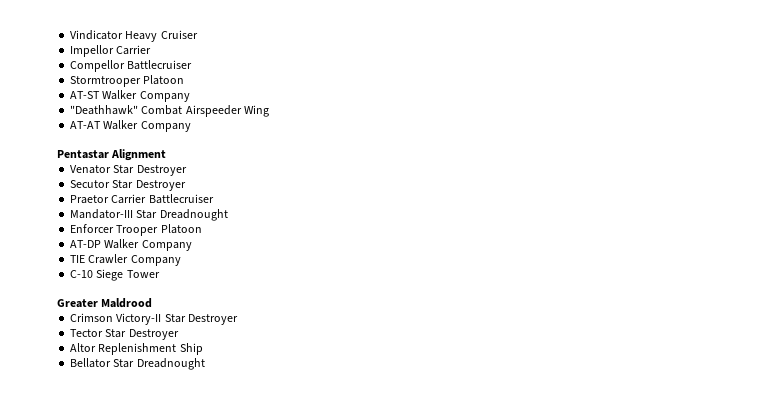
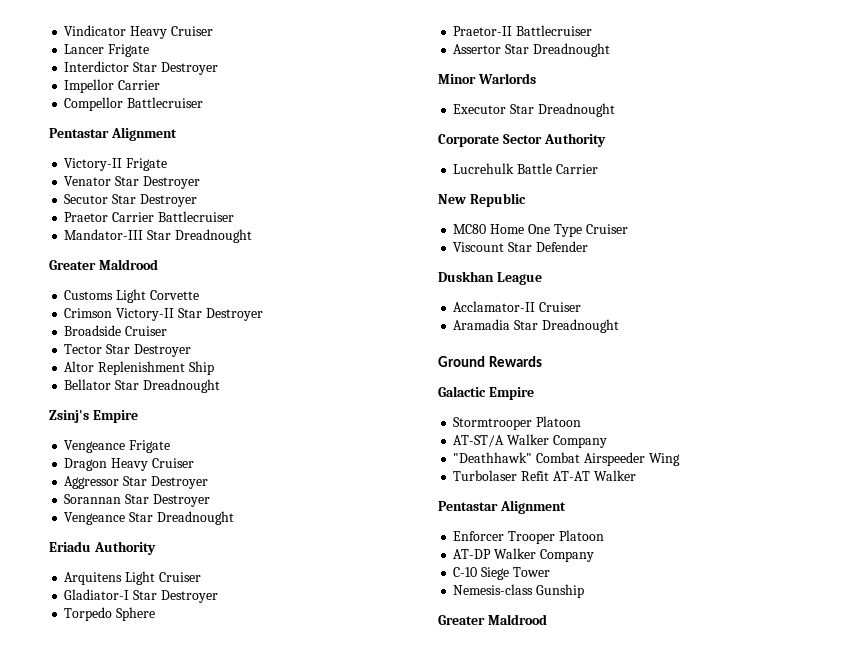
(198, 34) none -> [64,44,150,57] [64,61,218,75] // Lancer Frigate // Interdictor Star Destroyer
[70,75,185,87] [70,90,190,102] [70,105,269,117] [70,120,191,132] [57,149,167,161] // Stormtrooper Platoon // AT-ST Walker Company // "Deathhawk" Combat Airspeeder Wing // AT-AT Walker Company // Pentastar Alignment -> [49,127,177,141] [64,158,168,171] // Pentastar Alignment // Victory-II Frigate
[70,224,202,236] [70,239,192,251] [70,254,181,266] [70,269,160,281] [57,298,153,308] // Enforcer Trooper Platoon // AT-DP Walker Company // TIE Crawler Company // C-10 Siege Tower // Greater Maldrood -> [49,259,158,270] [64,289,199,303] // Greater Maldrood // Customs Light Corvette
(238, 319) none -> [64,325,168,336] // Broadside Cruiser
(205, 364) none -> [49,410,138,423] [64,440,171,453] [64,458,194,471] [64,476,208,489] [64,494,210,507] [64,511,234,525] [49,541,156,555] [64,571,201,585] [64,589,218,603] [64,607,156,621] [453,25,593,36] [453,43,610,57] [438,73,536,84] [453,103,615,117] [438,133,606,147] [453,163,598,174] [438,193,526,207] [453,224,628,237] [453,241,588,252] [438,271,542,285] [453,301,582,312] [453,319,619,333] [438,356,542,367] [438,386,534,400] [453,416,582,430] [453,434,607,448] [453,452,680,466] [453,470,636,481] [438,500,566,514] [453,530,604,544] [453,548,594,562] [453,567,550,580] [453,584,585,598] [438,614,547,625] // Zsinj's Empire // Vengeance Frigate // Dragon Heavy Cruiser // Aggressor Star Destroyer // Sorannan Star Destroyer // Vengeance Star Dreadnought // Eriadu Authority // Arquitens Light Cruiser // Gladiator-I Star Destroyer // Torpedo Sphere // Praetor-II Battlecruiser // Assertor Star Dreadnought // Minor Warlords // Executor Star Dreadnought // Corporate Sector Authority // Lucrehulk Battle Carrier // New Republic // MC80 Home One Type Cruiser // Viscount Star Defender // Duskhan League // Acclamator-II Cruiser // Aramadia Star Dreadnought // Ground Rewards // Galactic Empire // Stormtrooper Platoon // AT-ST/A Walker Company // "Deathhawk" Combat Airspeeder Wing // Turbolaser Refit AT-AT Walker // Pentastar Alignment // Enforcer Trooper Platoon // AT-DP Walker Company // C-10 Siege Tower // Nemesis-class Gunship // Greater Maldrood

